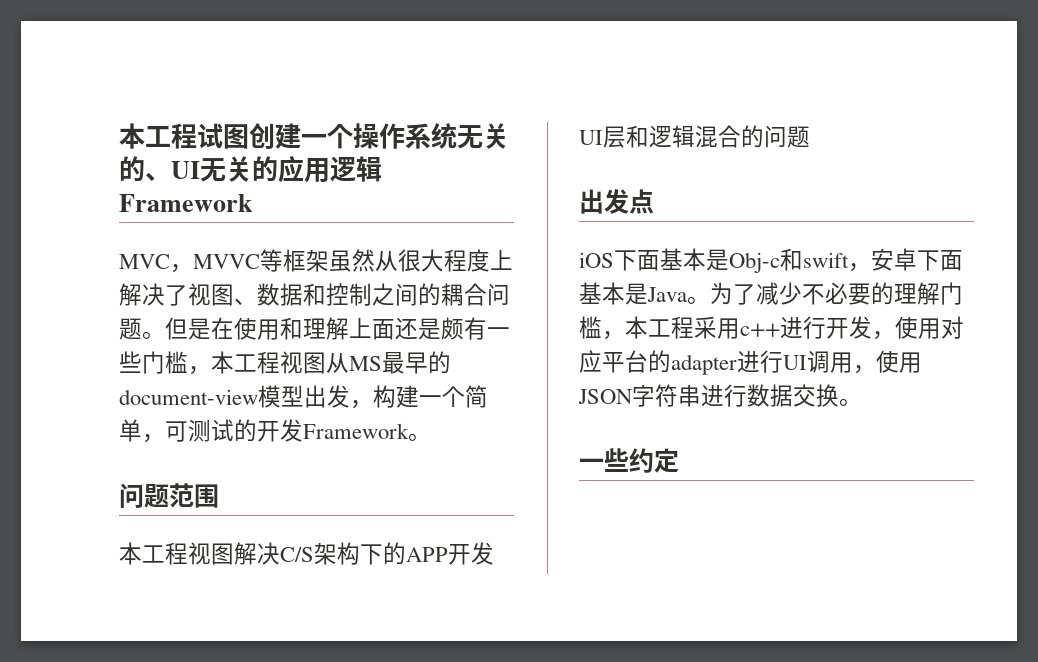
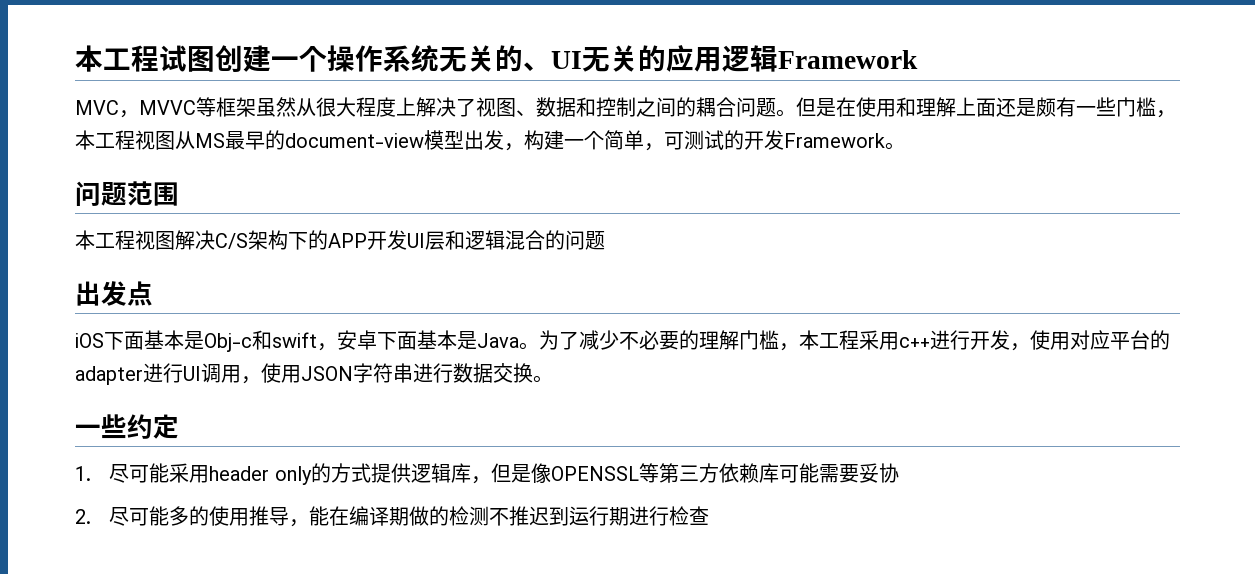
(679, 460) none -> [75,463,899,485] [75,506,710,527] // 1.尽可能采用header only的方式提供逻辑库，但是像OPENSSL等第三方依赖库可能需要妥协 // 2.尽可能多的使用推导，能在编译期做的检测不推迟到运行期进行检查

